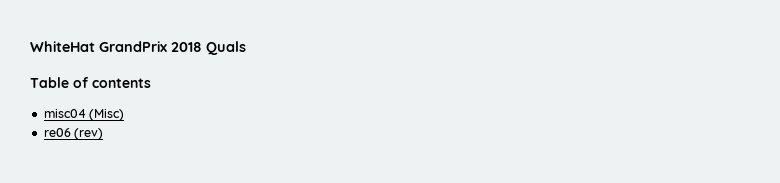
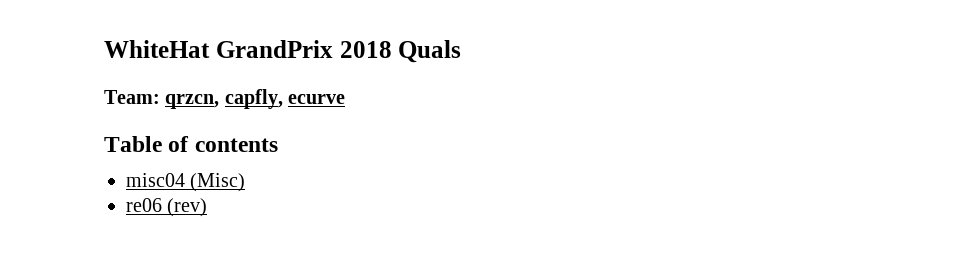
(246, 48) none -> [104,89,346,109] // Team: qrzcn, capfly, ecurve

